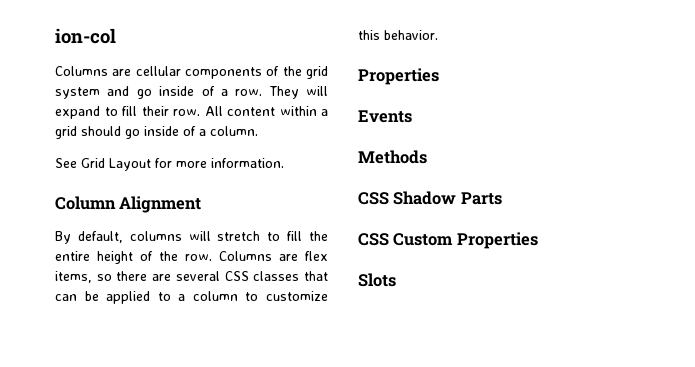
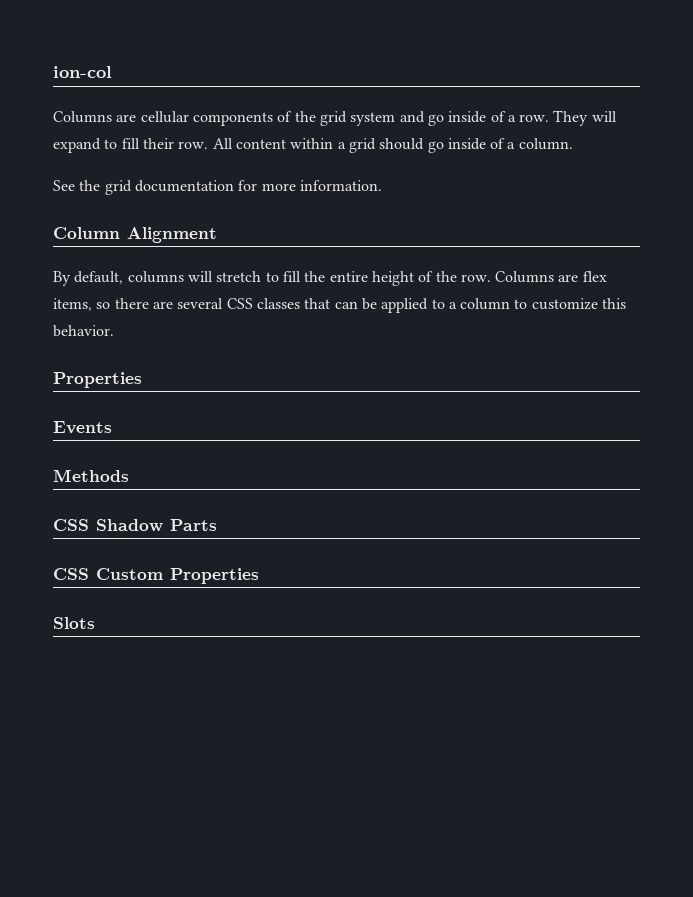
[81,158,151,171] Grid Layout -> [79,180,234,195] the grid documentation

